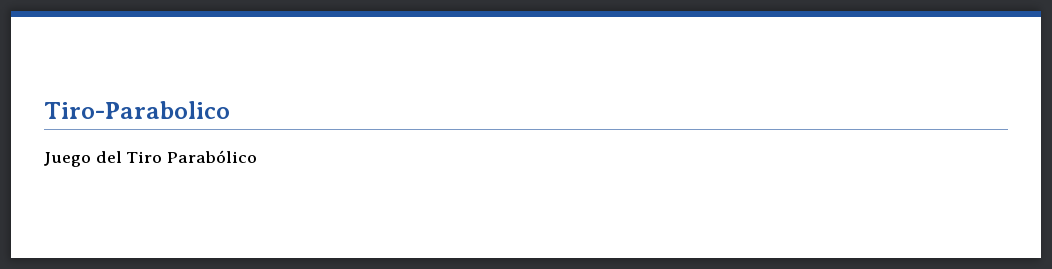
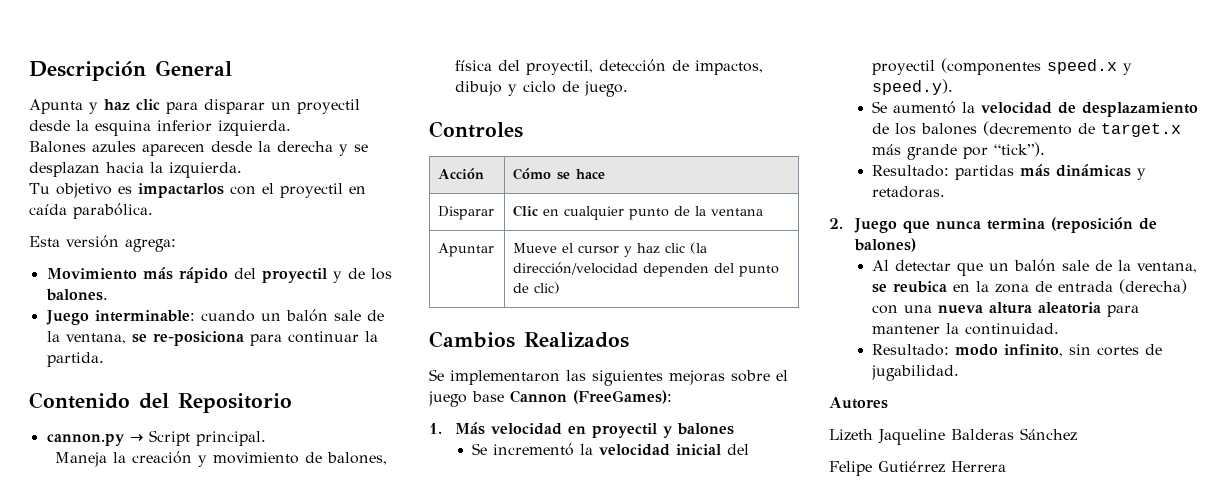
[44,101,230,119] [44,150,258,167] Tiro-Parabolico // Juego del Tiro Parabólico -> [29,60,232,81] [29,99,360,114] [29,120,291,136] [29,141,368,156] [29,162,242,178] [29,183,366,198] [29,203,153,219] [29,235,176,252] [46,267,392,283] [45,289,108,301] [45,309,384,325] [46,331,378,346] [46,352,104,367] [29,392,292,413] [46,430,266,446] [54,451,387,467] [454,59,763,75] [454,81,628,97] [429,121,523,138] [438,168,485,179] [513,168,606,180] [438,206,495,220] [513,205,764,220] [438,243,495,257] [513,242,708,257] [513,262,780,277] [513,282,561,294] [429,331,629,348] [429,369,788,386] [428,390,672,407] [429,422,734,438] [472,443,750,456] [872,58,1133,75] [872,79,954,95] [872,101,1199,117] [872,121,1182,137] [872,142,1046,160] [872,164,1147,180] [872,186,946,198] [829,217,1157,233] [853,238,916,252] [872,259,1198,276] [872,279,1188,294] [872,302,1140,317] [872,323,1060,335] [872,344,1163,357] [871,365,960,381] [829,397,888,409] [829,428,1077,445] [829,461,1006,476] Descripción General // Apunta y haz clic para disparar un proyectil desde la esquina inferior izquierda. // Balones azules aparecen desde la derecha y se desplazan hacia la izquierda. // Tu objetivo es impactarlos con el proyectil en caída parabólica. // Esta versión agrega: // Movimiento más rápido del proyectil y de los balones. // Juego interminable: cuando un balón sale de la ventana, se re-posiciona para continuar la partida. // Contenido del Repositorio // cannon.py → Script principal. // Maneja la creación y movimiento de balones, física del proyectil, detección de impactos, dibujo y ciclo de juego. // Controles // Acción | Cómo se hace // Disparar | Clic en cualquier punto de la ventana // Apuntar | Mueve el cursor y haz clic (la dirección/velocidad dependen del punto de clic) // Cambios Realizados // Se implementaron las siguientes mejoras sobre el juego base Cannon (FreeGames): // 1. Más velocidad en proyectil y balones // Se incrementó la velocidad inicial del proyectil (componentes speed.x y speed.y). // Se aumentó la velocidad de desplazamiento de los balones (decremento de target.x más grande por “tick”). // Resultado: partidas más dinámicas y retadoras. // 2. Juego que nunca termina (reposición de balones) // Al detectar que un balón sale de la ventana, se reubica en la zona de entrada (derecha) con una nueva altura aleatoria para mantener la continuidad. // Resultado: modo infinito, sin cortes de jugabilidad. // Autores // Lizeth Jaqueline Balderas Sánchez // Felipe Gutiérrez Herrera

